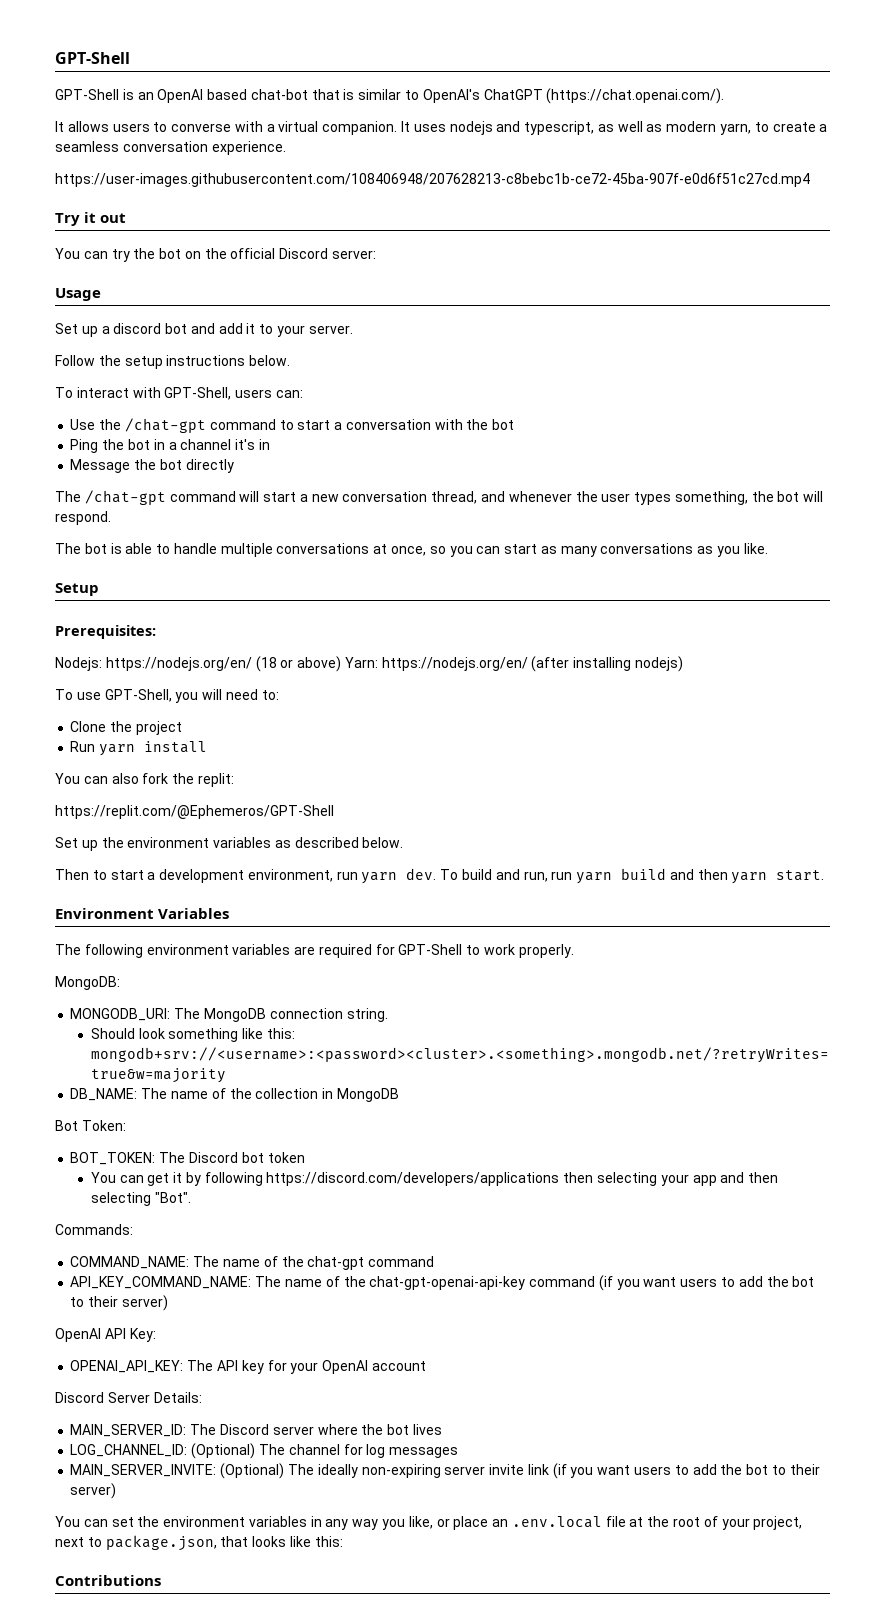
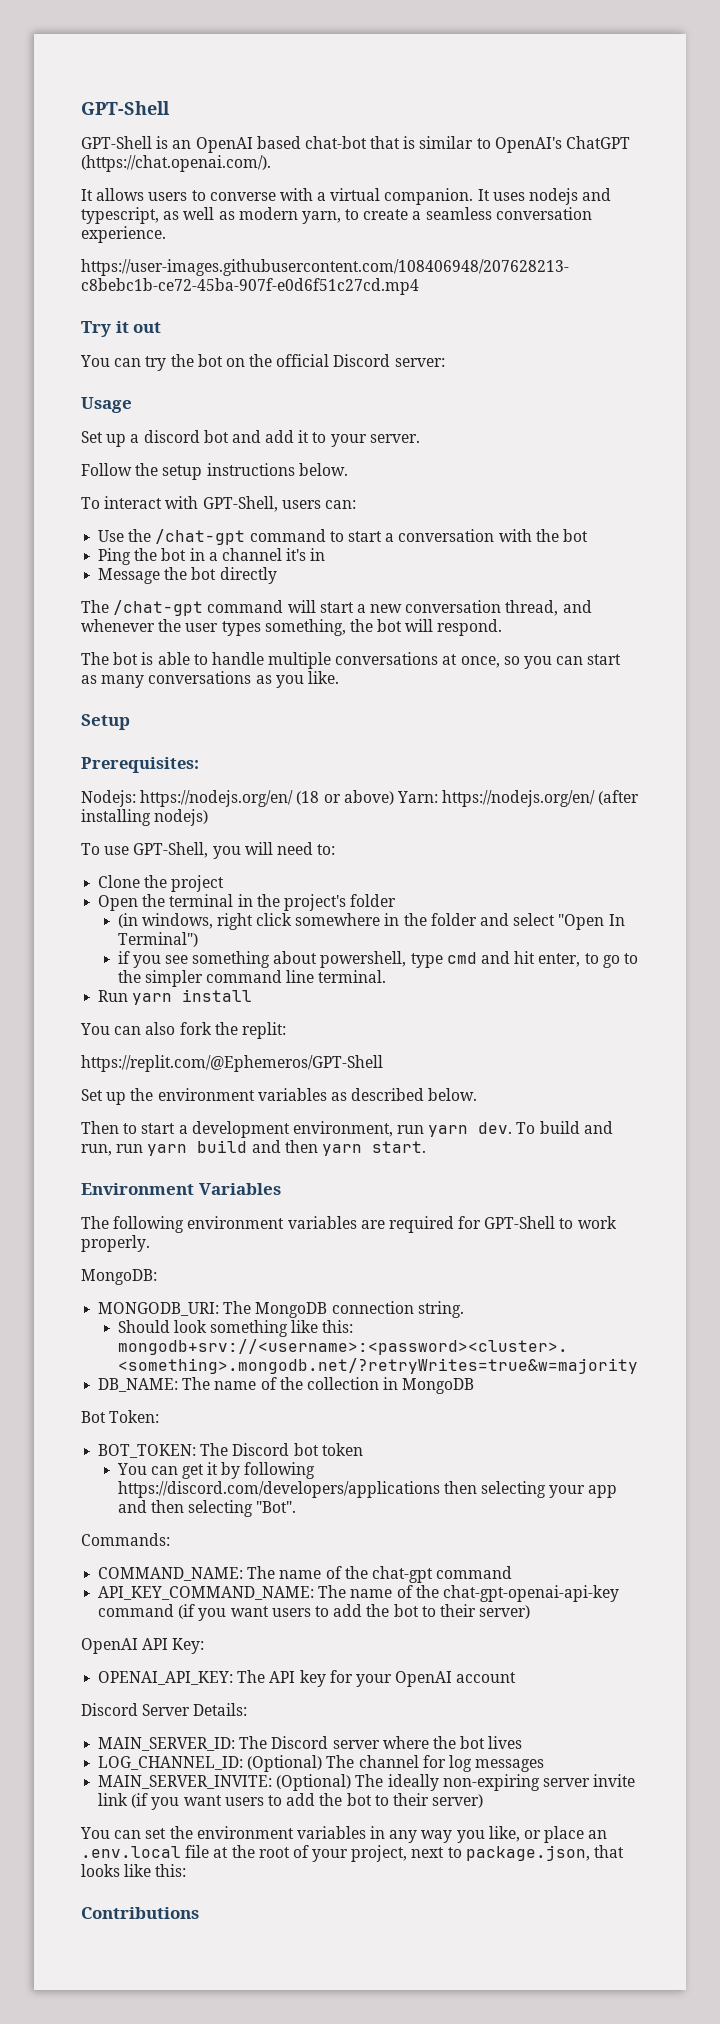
(182, 728) none -> [98,894,397,911] [117,913,625,930] [117,932,198,947] [117,951,638,968] [117,970,387,987] // Open the terminal in the project's folder // (in windows, right click somewhere in the folder and select "Open In Terminal") // if you see something about powershell, type cmd and hit enter, to go to the simpler command line terminal.

